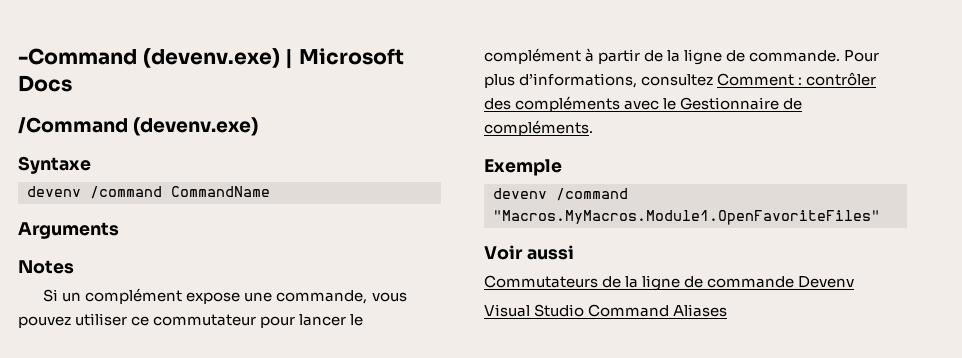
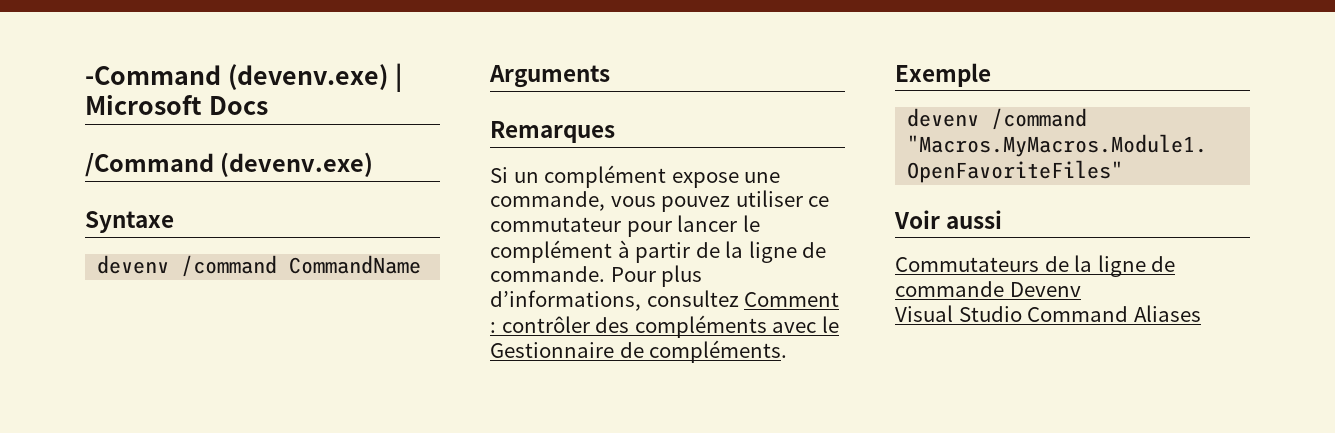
[18,260,74,274] Notes -> [490,121,615,143] Remarques

